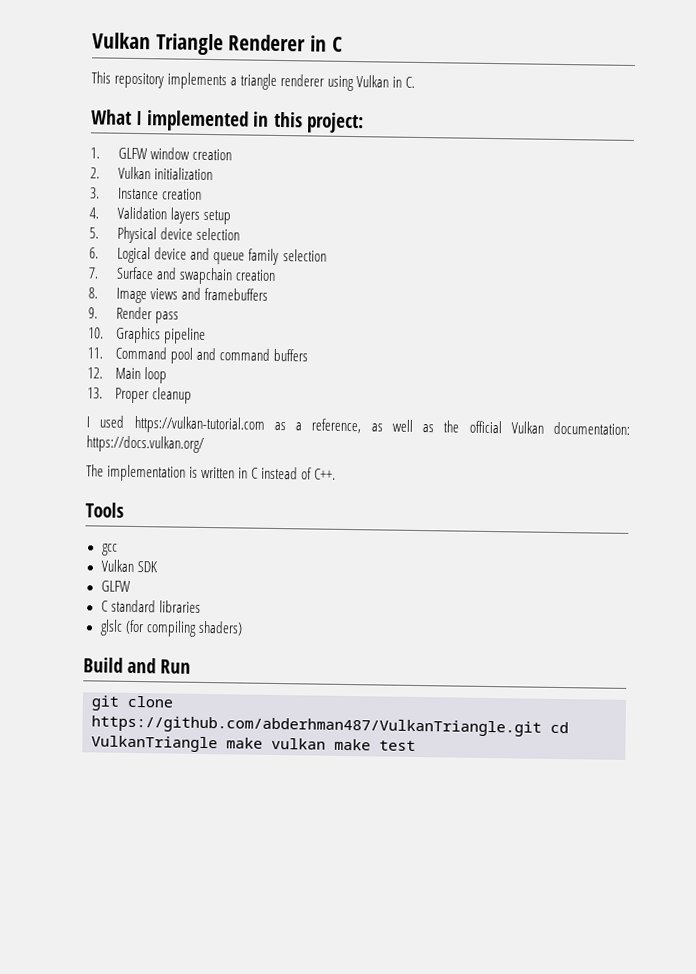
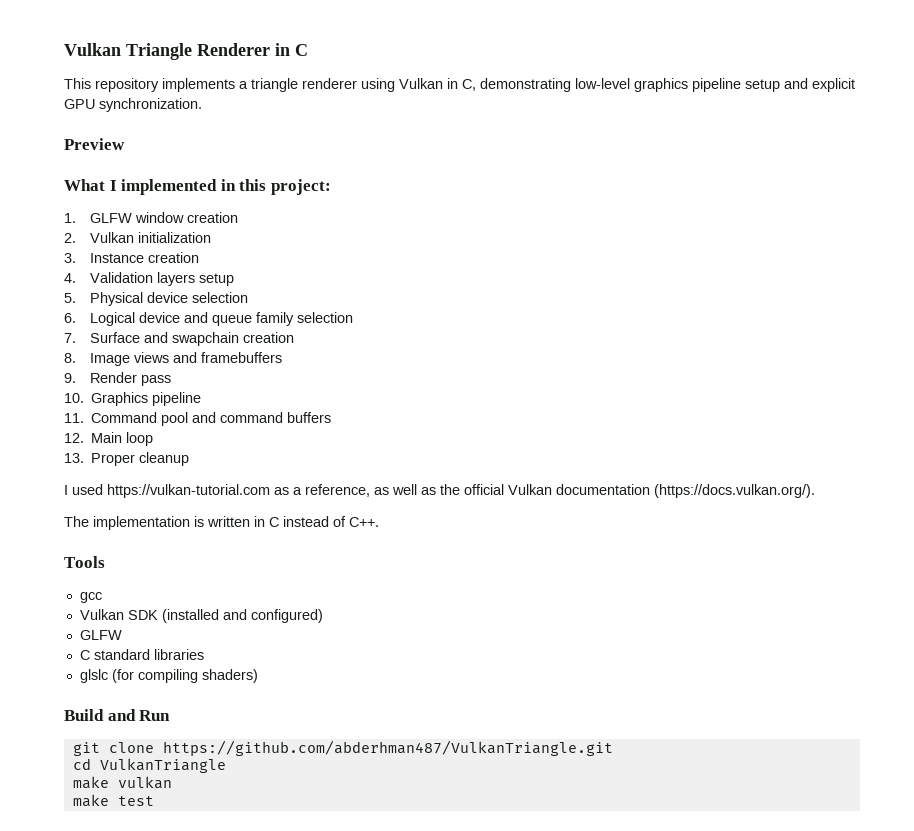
[405,76,416,88] C. -> [462,78,855,92] [64,98,202,112] [64,138,125,150] C, demonstrating low-level graphics pipeline setup and explicit GPU synchronization. // Preview
[553,421,630,435] [86,435,204,453] documentation: https://docs.vulkan.org/ -> [556,484,815,498] documentation (https://docs.vulkan.org/).
(158, 567) none -> [161,609,323,623] (installed and configured)
(542, 726) none -> (613, 748) //
(218, 744) none -> (226, 765) //
(326, 743) none -> (172, 782) //

